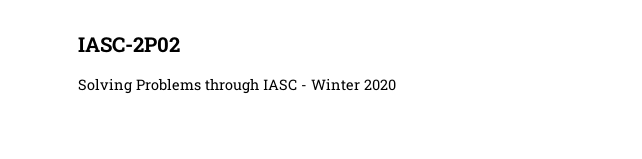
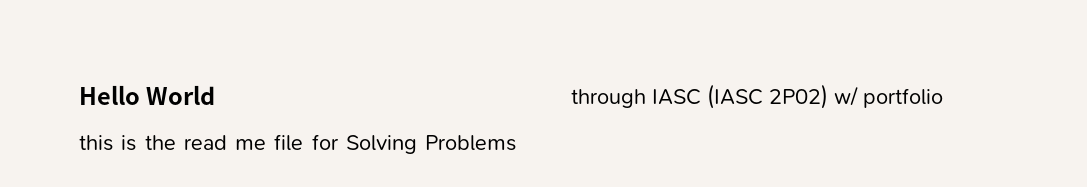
[78,37,180,53] [78,78,396,94] IASC-2P02 // Solving Problems through IASC - Winter 2020 -> [79,85,216,105] [79,134,516,154] [571,84,943,109] Hello World // this is the read me file for Solving Problems through IASC (IASC 2P02) w/ portfolio

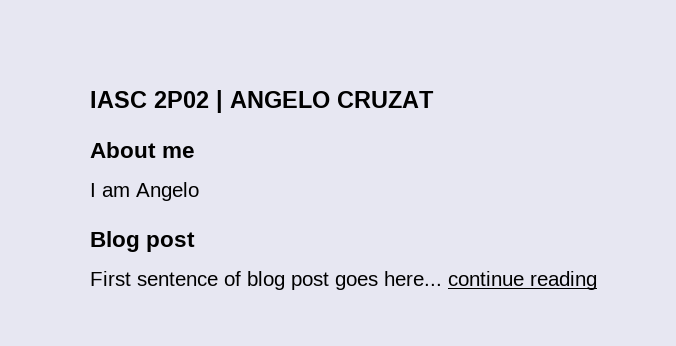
[79,85,216,105] [79,134,516,154] [571,84,943,109] Hello World // this is the read me file for Solving Problems through IASC (IASC 2P02) w/ portfolio -> [90,90,434,113] [90,142,196,158] [90,182,199,201] [90,231,196,252] [90,271,597,290] IASC 2P02 | ANGELO CRUZAT // About me // I am Angelo // Blog post // First sentence of blog post goes here... continue reading

